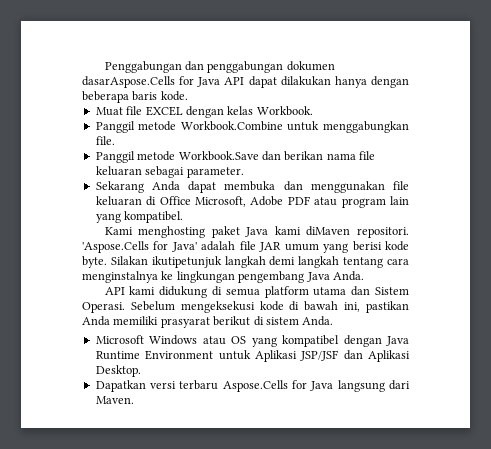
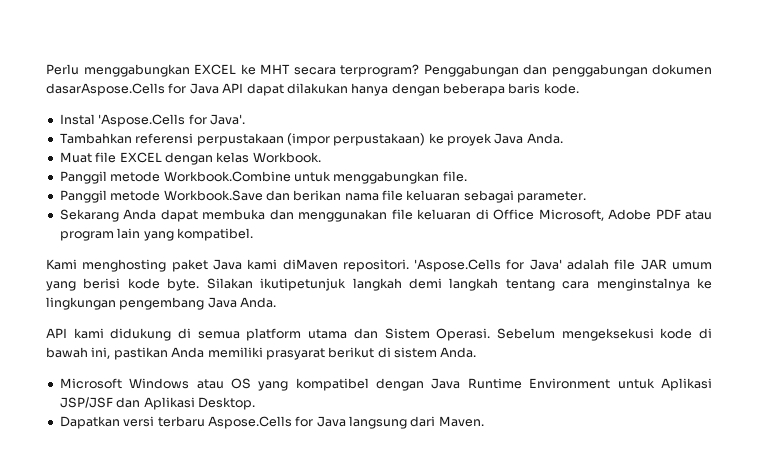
(104, 67) none -> [46,64,419,77] Perlu menggabungkan EXCEL ke MHT secara terprogram?
(188, 96) none -> [59,114,245,127] [59,133,563,146] // Instal 'Aspose.Cells for Java'. // Tambahkan referensi perpustakaan (impor perpustakaan) ke proyek Java Anda.

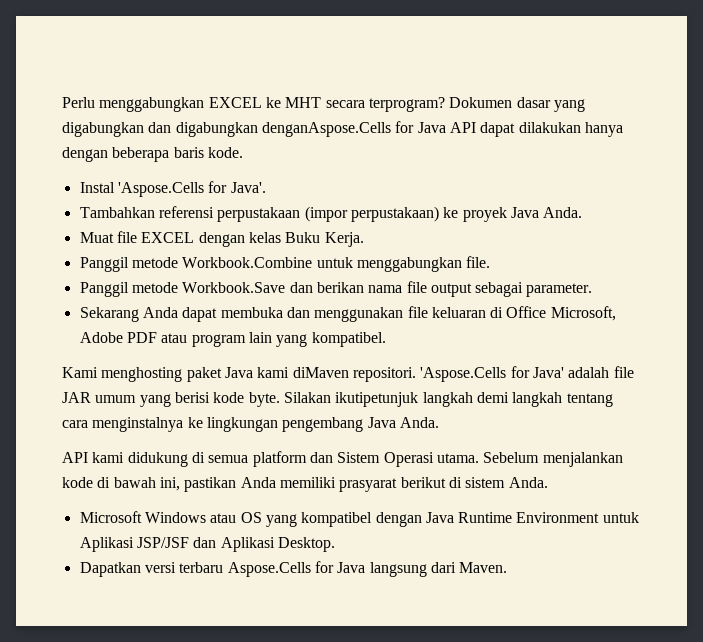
[423,64,712,77] [46,83,165,96] Penggabungan dan penggabungan dokumen dasarAspose.Cells -> [449,97,585,112] [62,122,391,137] Dokumen dasar yang digabungkan dan digabungkan denganAspose.Cells
[252,152,321,163] Workbook. -> [285,232,364,247] Buku Kerja.
[406,190,461,201] keluaran -> [430,283,472,297] output
[308,329,348,339] utama -> (307, 459) none
[436,328,654,341] Operasi. Sebelum mengeksekusi -> [383,452,623,467] Operasi utama. Sebelum menjalankan

